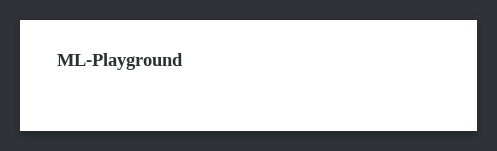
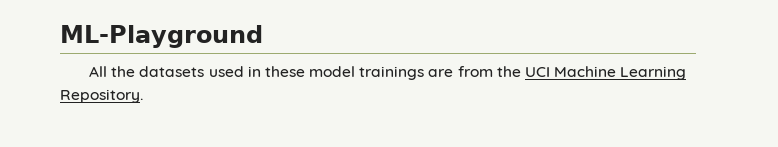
(183, 61) none -> [88,66,687,80] [60,89,143,103] // All the datasets used in these model trainings are from the UCI Machine Learning Repository.

